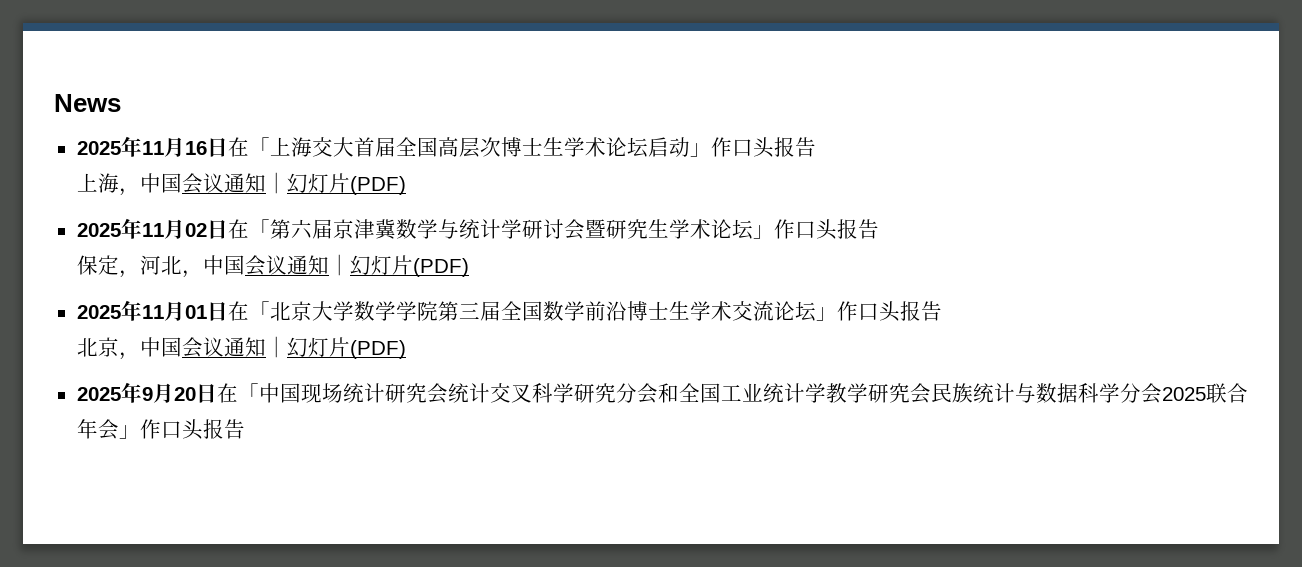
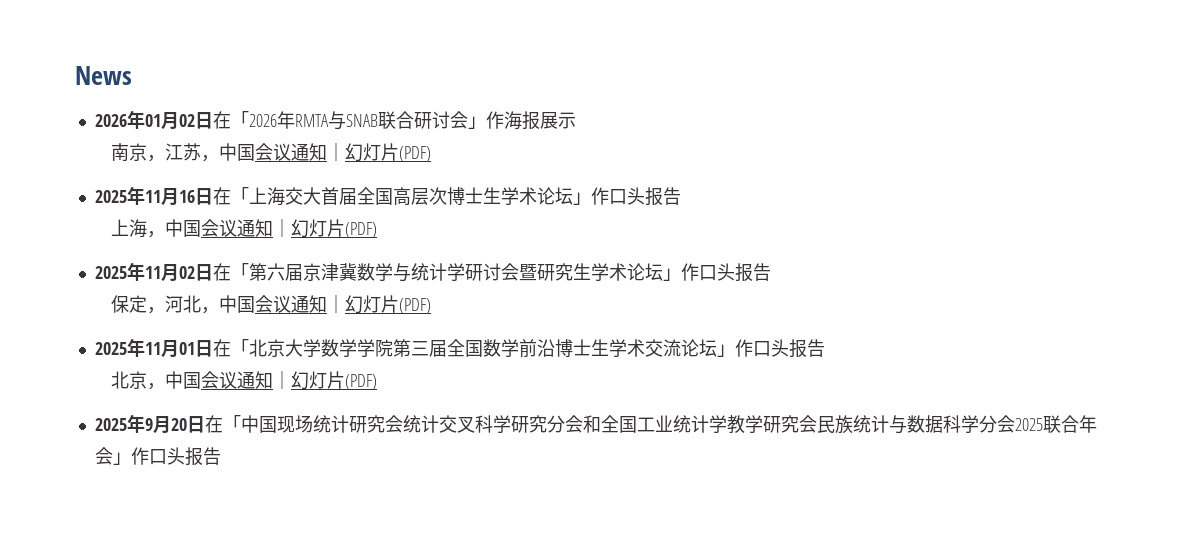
(121, 103) none -> [94,110,576,130] [110,143,431,162] // 2026年01月02日在「2026年RMTA与SNAB联合研讨会」作海报展示 // 南京，江苏，中国会议通知｜幻灯片(PDF)
[647,137,690,157] 启动 -> (573, 196) none

